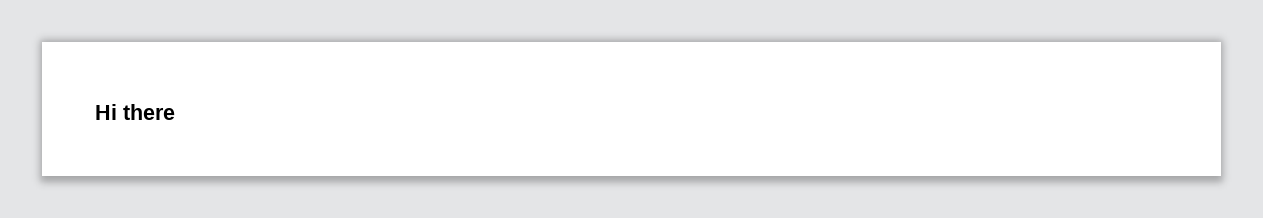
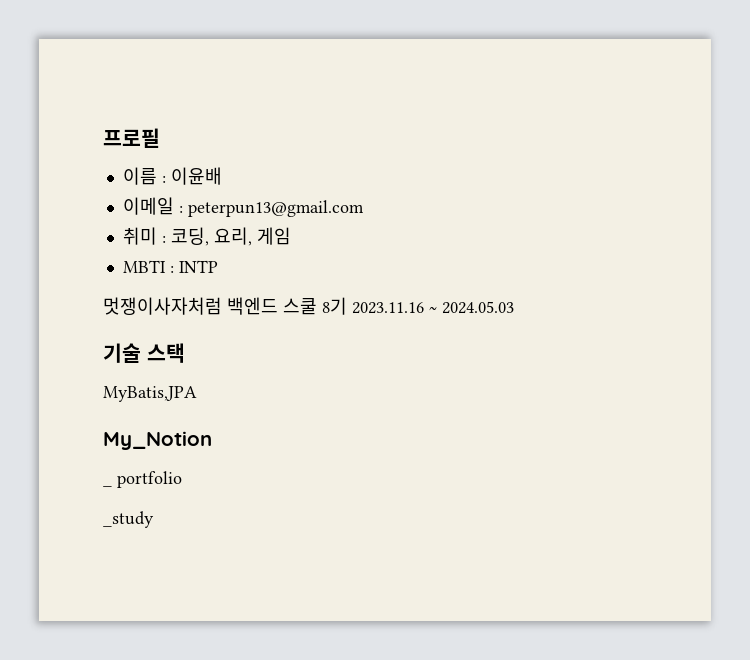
[95,104,175,120] Hi there -> [103,128,160,148] [122,167,222,185] [122,197,364,217] [122,227,291,246] [122,260,218,273] [103,297,514,315] [103,343,185,363] [103,386,197,402] [103,431,212,450] [103,471,182,488] [103,511,154,528] 프로필 // 이름 : 이윤배 // 이메일 : peterpun13@gmail.com // 취미 : 코딩, 요리, 게임 // MBTI : INTP // 멋쟁이사자처럼 백엔드 스쿨 8기 2023.11.16 ~ 2024.05.03 // 기술 스택 // MyBatis,JPA // My_Notion // _ portfolio // _study

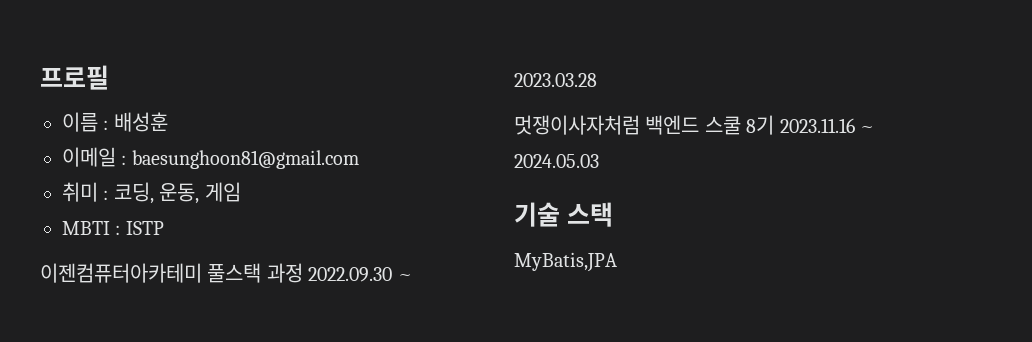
[170,167,222,185] 이윤배 -> [113,112,168,132] 배성훈
[187,200,364,217] peterpun13@gmail.com -> [131,150,359,169] baesunghoon81@gmail.com
[213,227,252,246] 요리, -> [159,183,200,204] 운동,
[178,260,218,273] INTP -> [125,221,164,235] [40,263,412,283] [514,73,597,87] ISTP // 이젠컴퓨터아카테미 풀스택 과정 2022.09.30 ~ 2023.03.28
[103,431,212,450] [103,471,182,488] [103,511,154,528] // My_Notion // _ portfolio // _study -> (617, 262) none

